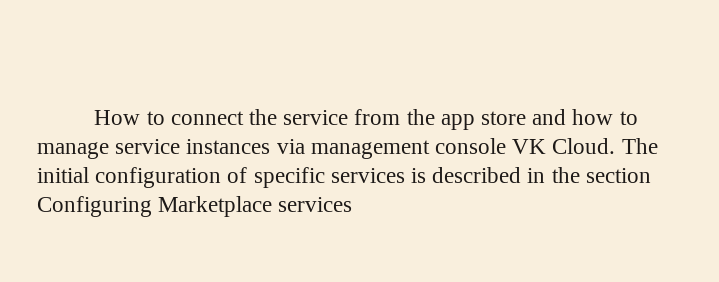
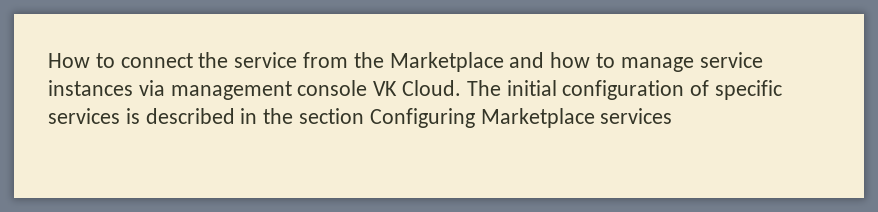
[440,111,527,130] app store -> [389,52,504,72] Marketplace

